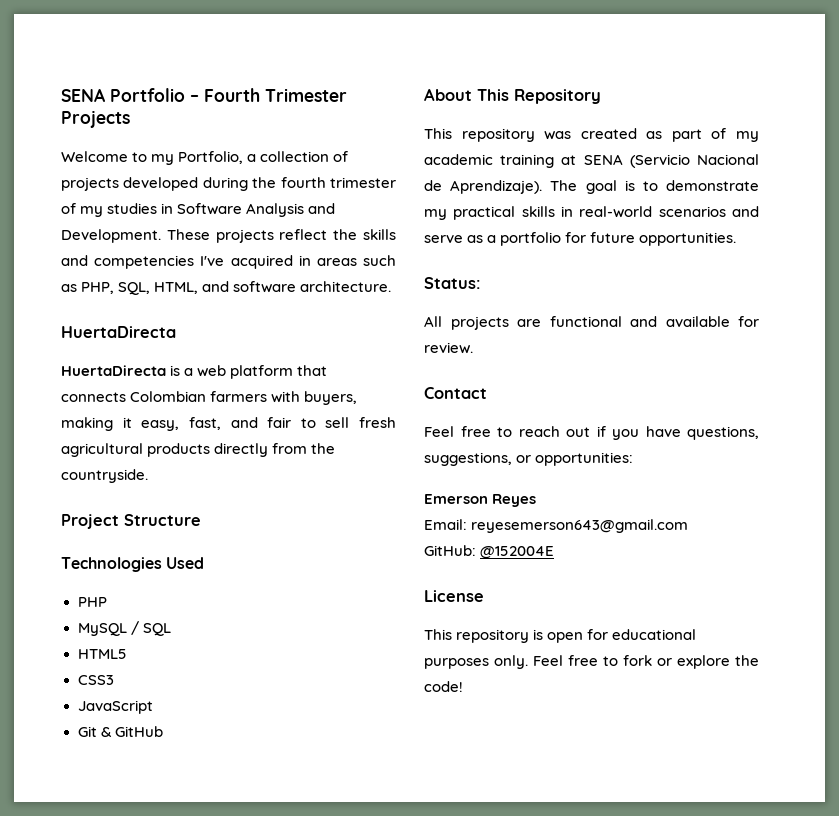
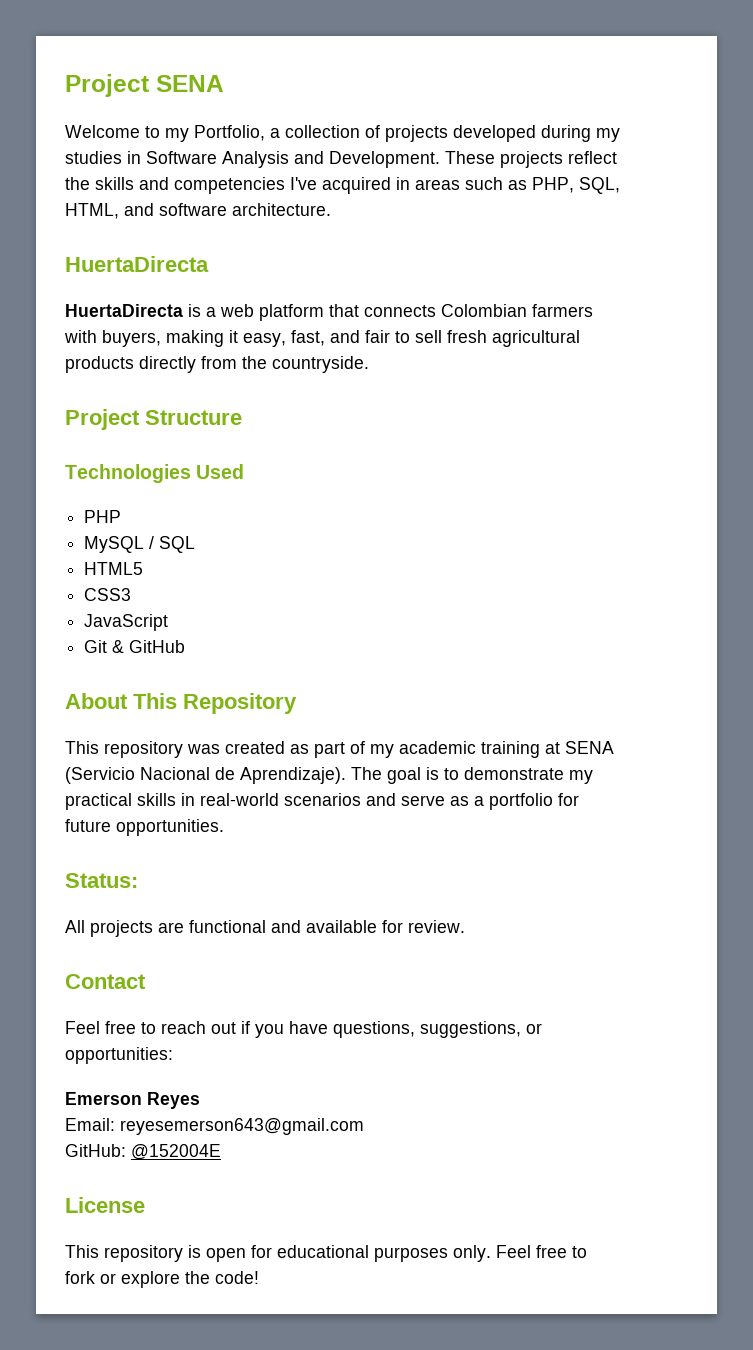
[61,88,347,102] [61,110,130,128] SENA Portfolio – Fourth Trimester Projects -> [65,74,224,97] Project SENA
[252,177,396,188] [61,203,76,214] the fourth trimester of -> (591, 133) none

